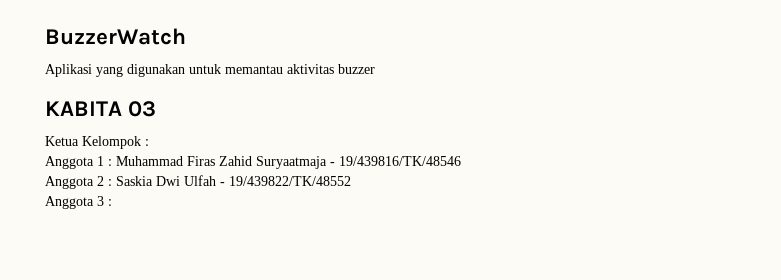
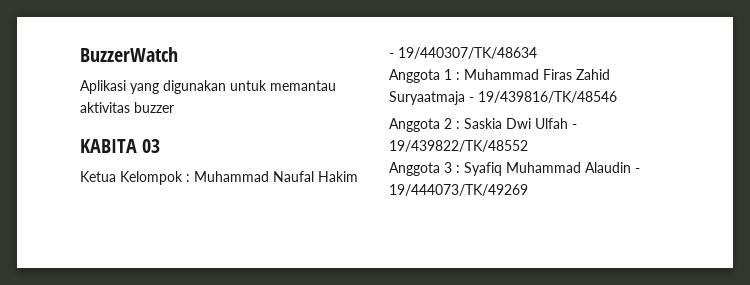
(149, 142) none -> [194,171,358,182] [389,47,537,59] Muhammad Naufal Hakim - 19/440307/TK/48634
(112, 202) none -> [464,162,640,176] [389,184,528,196] Syafiq Muhammad Alaudin - 19/444073/TK/49269

